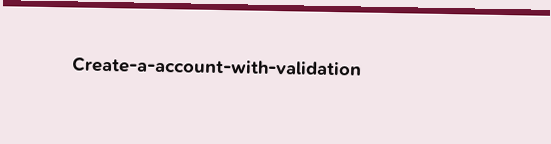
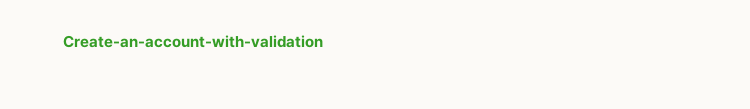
[71,56,362,77] Create-a-account-with-validation -> [63,35,323,48] Create-an-account-with-validation

